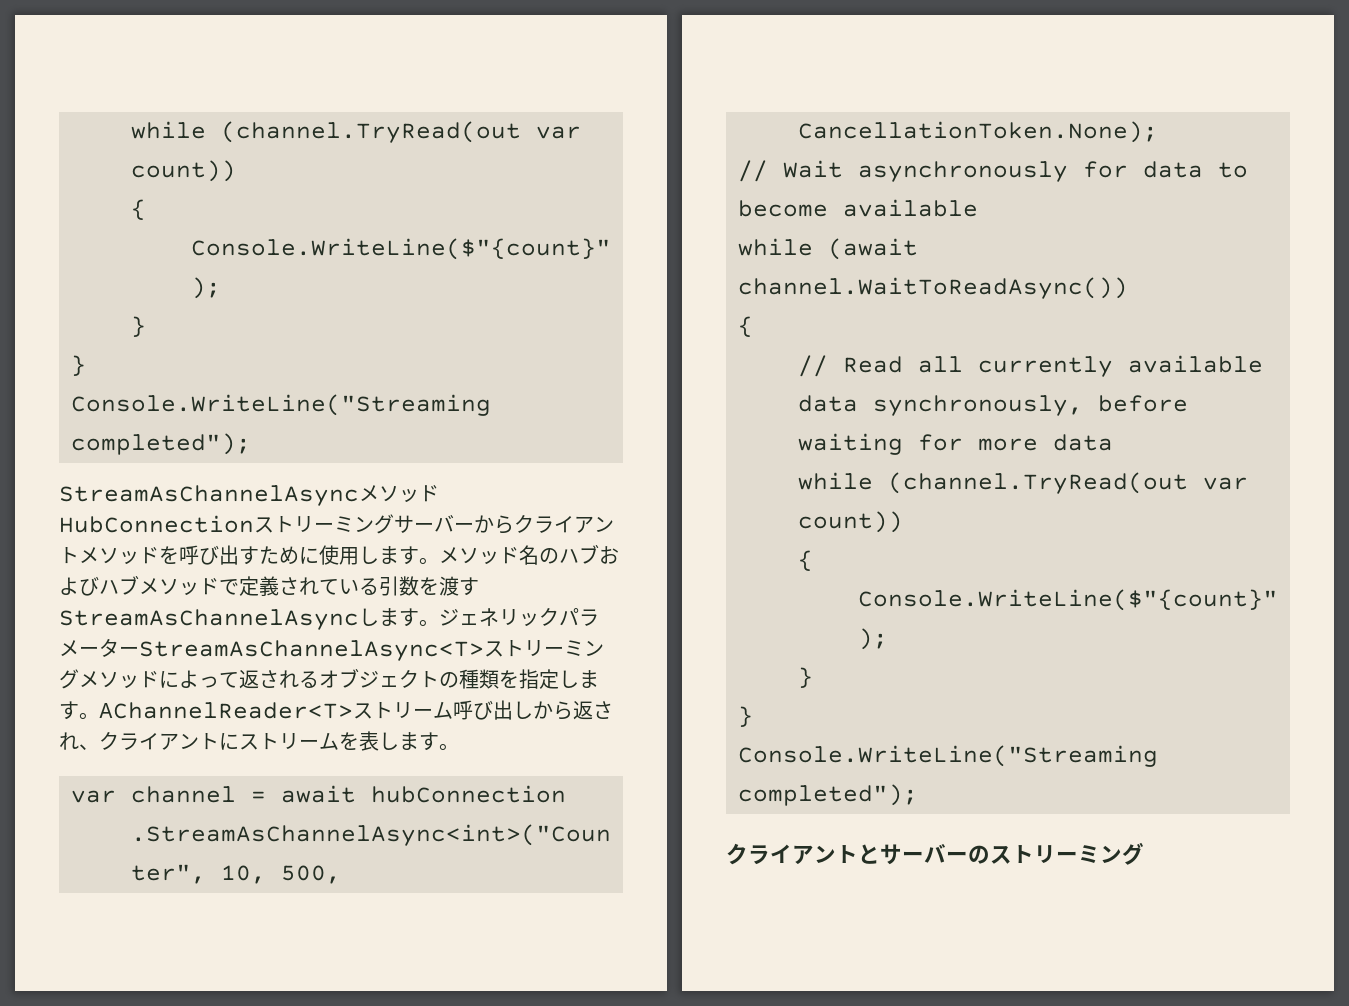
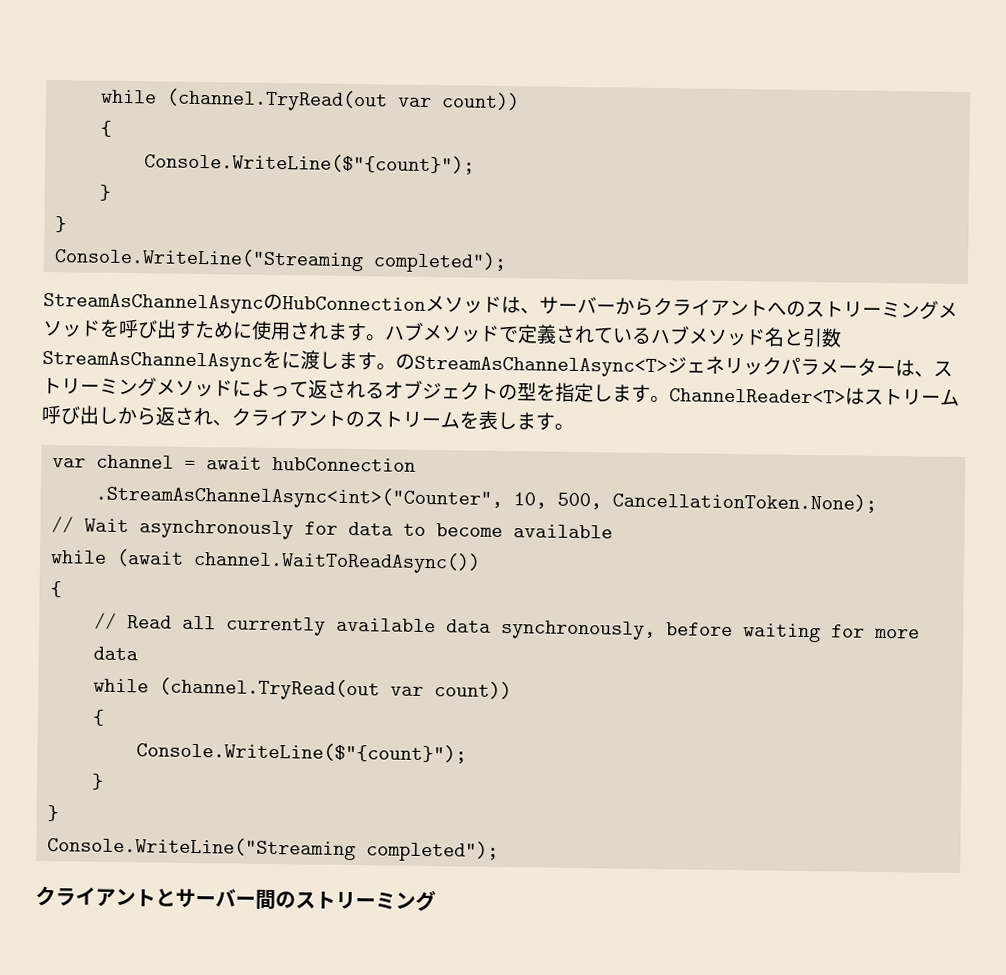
[359,485,439,503] [59,514,394,534] メソッドHubConnectionストリーミング -> [263,293,540,314] のHubConnectionメソッドは、
(79, 555) none -> [767,300,939,320] へのストリーミング
[359,544,619,565] [59,576,99,596] します。メソッド名のハブおよび -> [289,322,385,342] されます。
[379,576,479,596] [59,608,439,630] 引数を渡すStreamAsChannelAsyncします。 -> [650,325,842,348] [42,350,668,378] ハブメソッド名と引数StreamAsChannelAsyncをに渡します。のStreamAsChannelAsync<T>
[139,640,484,661] StreamAsChannelAsync<T> -> [895,359,934,377] は、
[459,669,499,689] 種類 -> [517,382,537,401] 型
[99,702,353,719] AChannelReader<T> -> [669,387,865,405] ChannelReader<T>は
[219,733,239,750] に -> [345,410,365,428] の
(968, 856) none -> [255,889,276,910] 間

